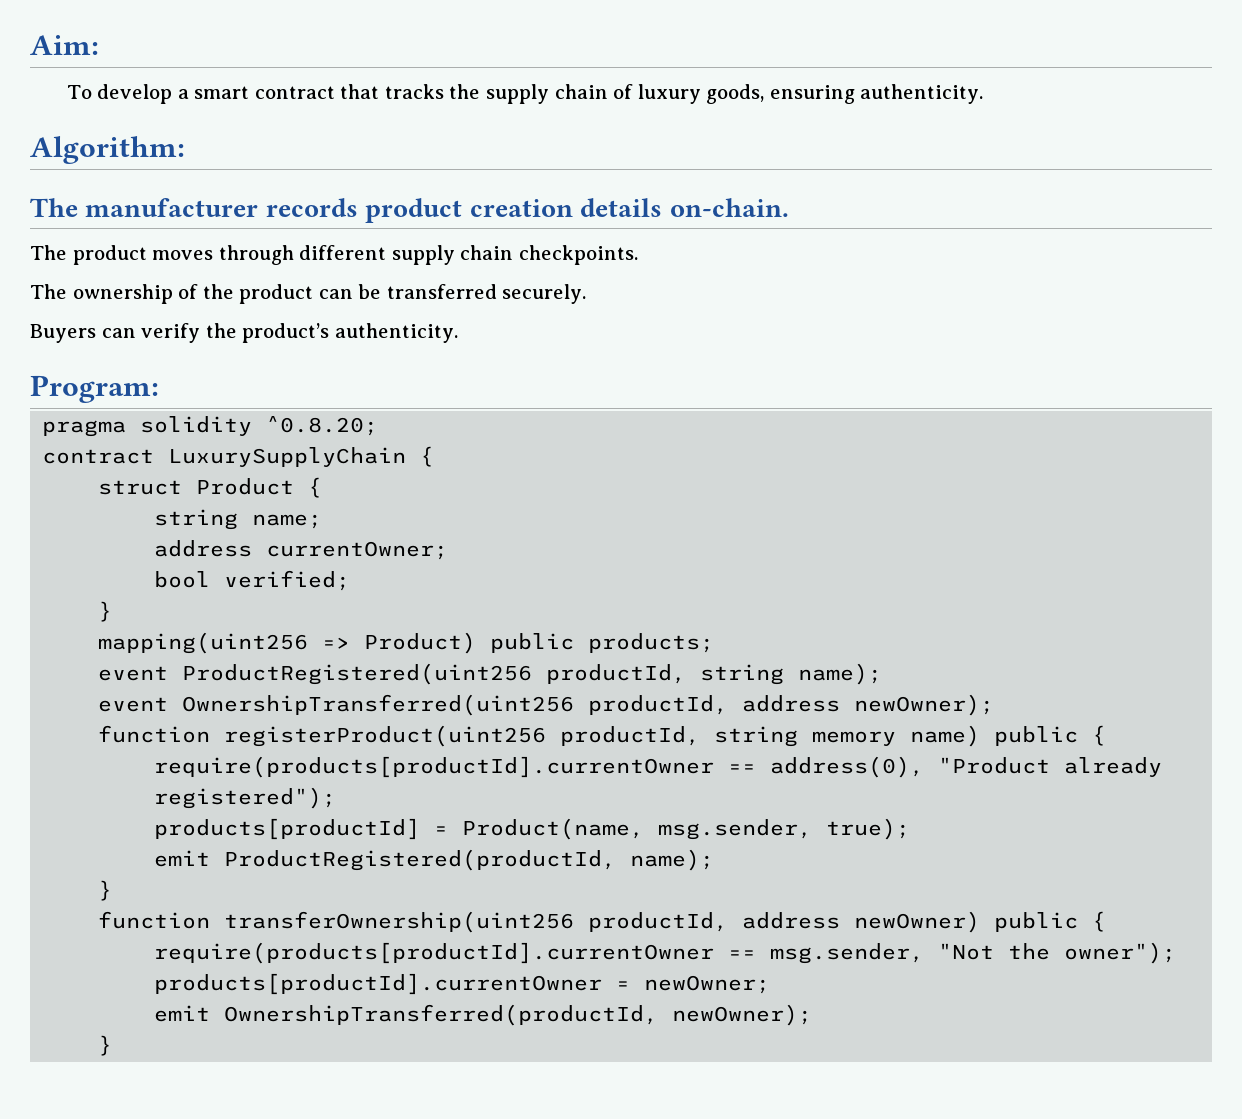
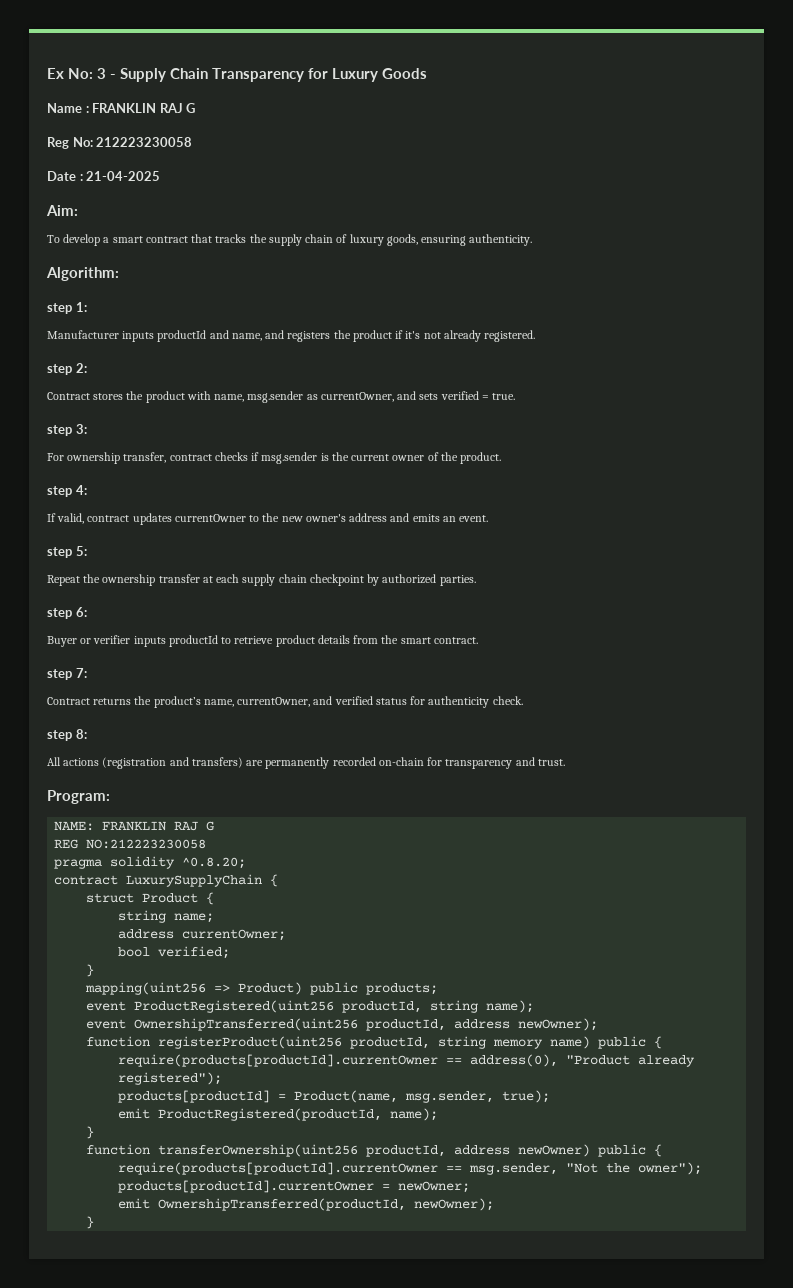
(30, 45) none -> [47,68,427,82] [47,103,196,113] [47,137,193,149] [47,171,161,181] Ex No: 3 - Supply Chain Transparency for Luxury Goods // Name : FRANKLIN RAJ G // Reg No: 212223230058 // Date : 21-04-2025 //
[30,198,789,223] [30,245,638,265] [30,284,587,304] [30,323,458,343] [30,375,159,403] The manufacturer records product creation details on-chain. // The product moves through different supply chain checkpoints. // The ownership of the product can be transferred securely. // Buyers can verify the product’s authenticity. // Program: -> [47,302,87,314] [47,330,536,342] [47,363,87,375] [47,391,516,403] [47,424,87,436] [47,452,502,464] [47,485,87,497] [47,513,489,525] [47,546,87,558] [47,574,476,586] [47,607,87,619] [47,635,478,647] [47,668,87,680] [47,696,523,708] [47,729,87,741] [47,757,565,769] [47,790,110,804] [54,821,215,831] [54,839,207,849] step 1: // Manufacturer inputs productId and name, and registers the product if it's not already registered. // step 2: // Contract stores the product with name, msg.sender as currentOwner, and sets verified = true. // step 3: // For ownership transfer, contract checks if msg.sender is the current owner of the product. // step 4: // If valid, contract updates currentOwner to the new owner's address and emits an event. // step 5: // Repeat the ownership transfer at each supply chain checkpoint by authorized parties. // step 6: // Buyer or verifier inputs productId to retrieve product details from the smart contract. // step 7: // Contract returns the product’s name, currentOwner, and verified status for authenticity check. // step 8: // All actions (registration and transfers) are permanently recorded on-chain for transparency and trust. // Program: // NAME: FRANKLIN RAJ G // REG NO:212223230058

